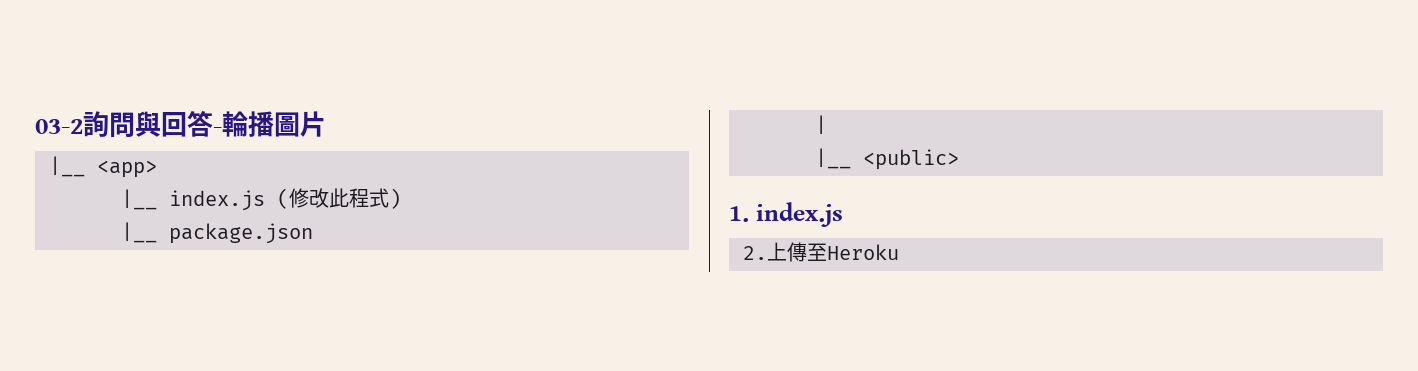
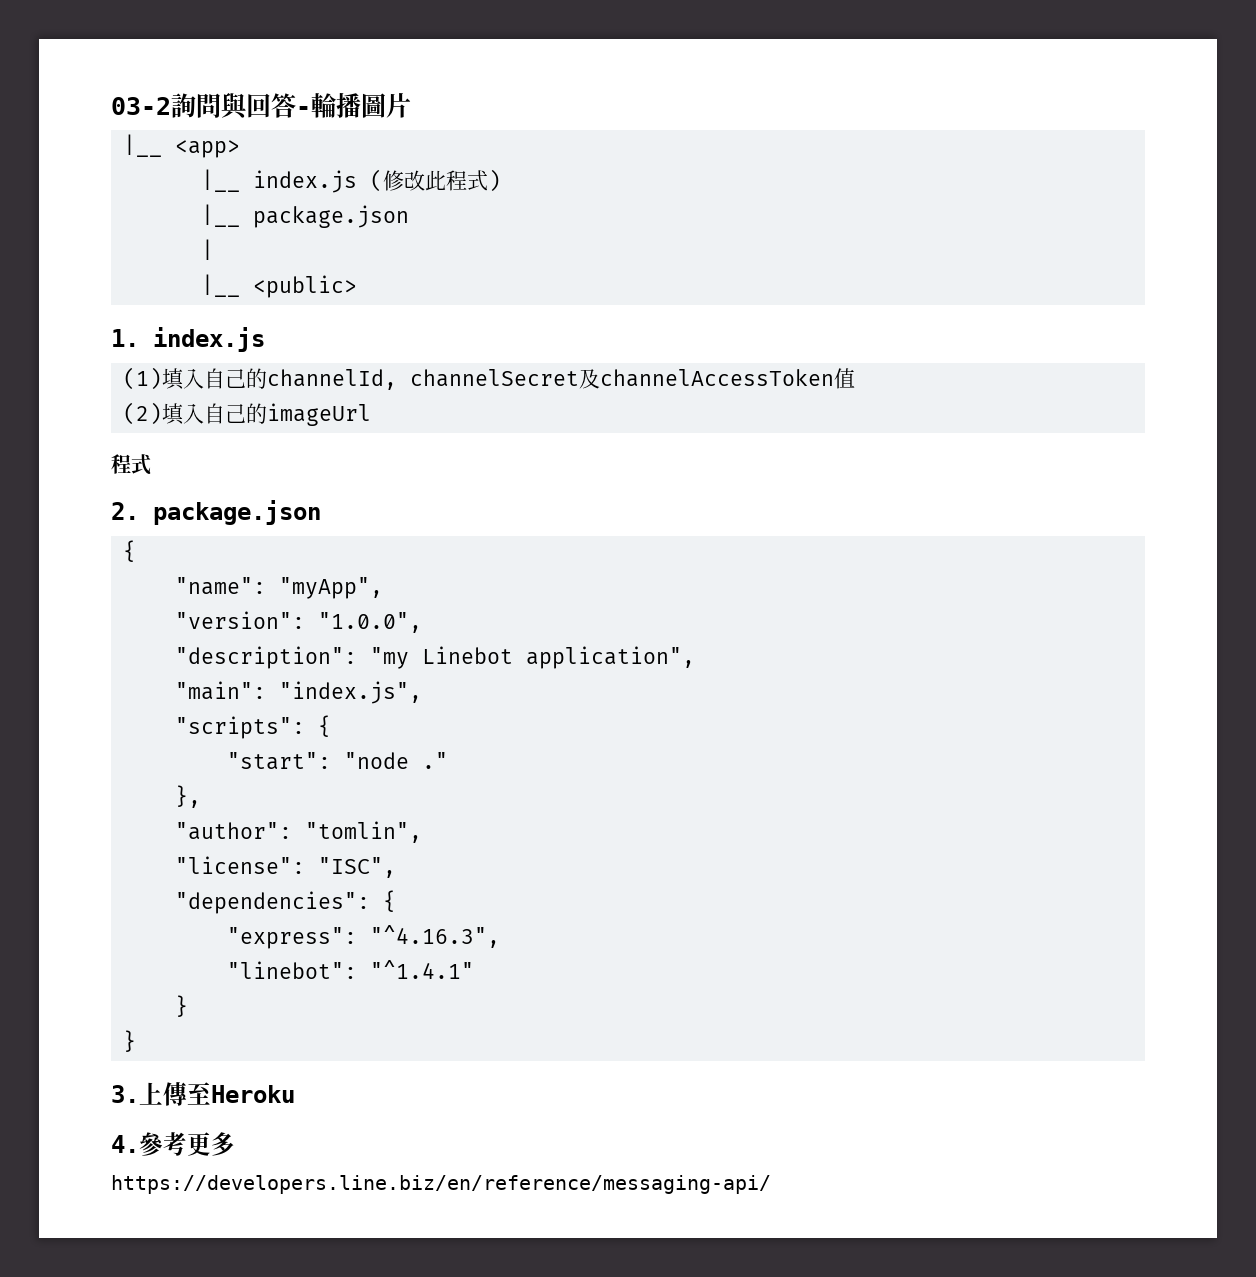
[742,246,767,260] 2. -> [123,367,855,390] [123,402,371,426] [111,454,151,475] [111,500,321,525] [123,540,136,562] [175,577,383,599] [175,611,422,633] [175,646,695,669] [175,681,422,704] [175,715,331,739] [227,752,448,770] [175,785,201,808] [175,821,422,843] [175,856,396,878] [175,890,396,914] [227,925,500,949] [227,960,474,979] [175,995,188,1017] [123,1030,136,1052] [111,1085,139,1103] (1)填入自己的channelId, channelSecret及channelAccessToken值 // (2)填入自己的imageUrl // 程式 // 2. package.json // { // "name": "myApp", // "version": "1.0.0", // "description": "my Linebot application", // "main": "index.js", // "scripts": { // "start": "node ." // }, // "author": "tomlin", // "license": "ISC", // "dependencies": { // "express": "^4.16.3", // "linebot": "^1.4.1" // } // } // 3.
(899, 252) none -> [111,1132,235,1156] [111,1175,771,1194] // 4.參考更多 // https://developers.line.biz/en/reference/messaging-api/

